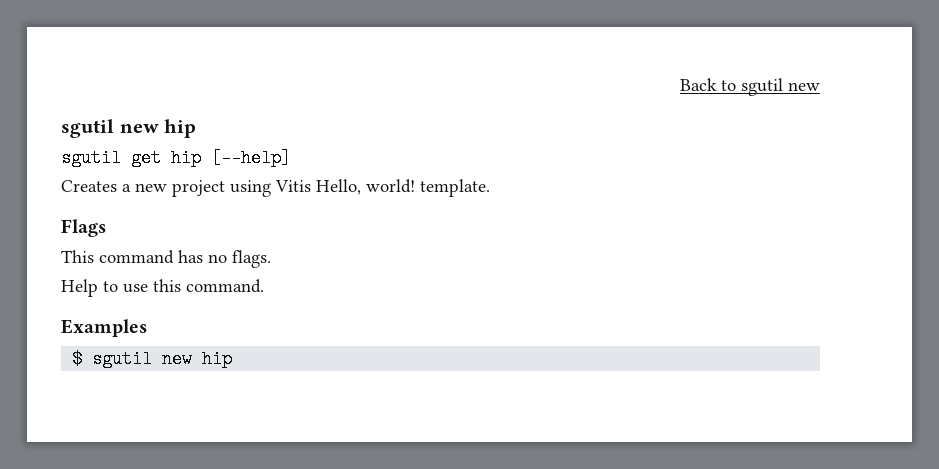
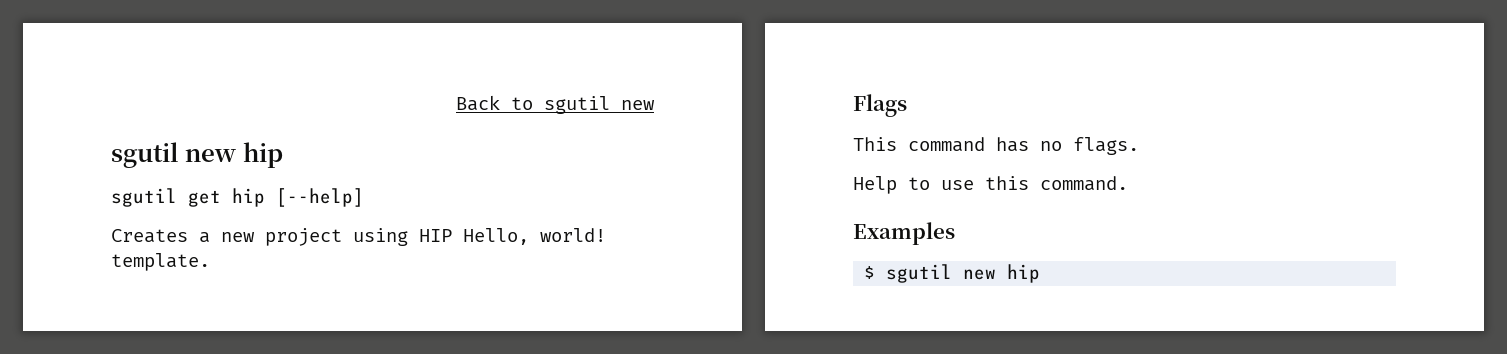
[275,180,311,192] Vitis -> [419,229,452,242] HIP

